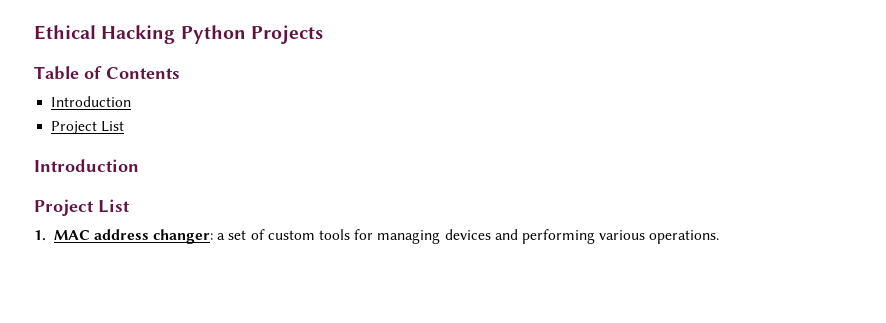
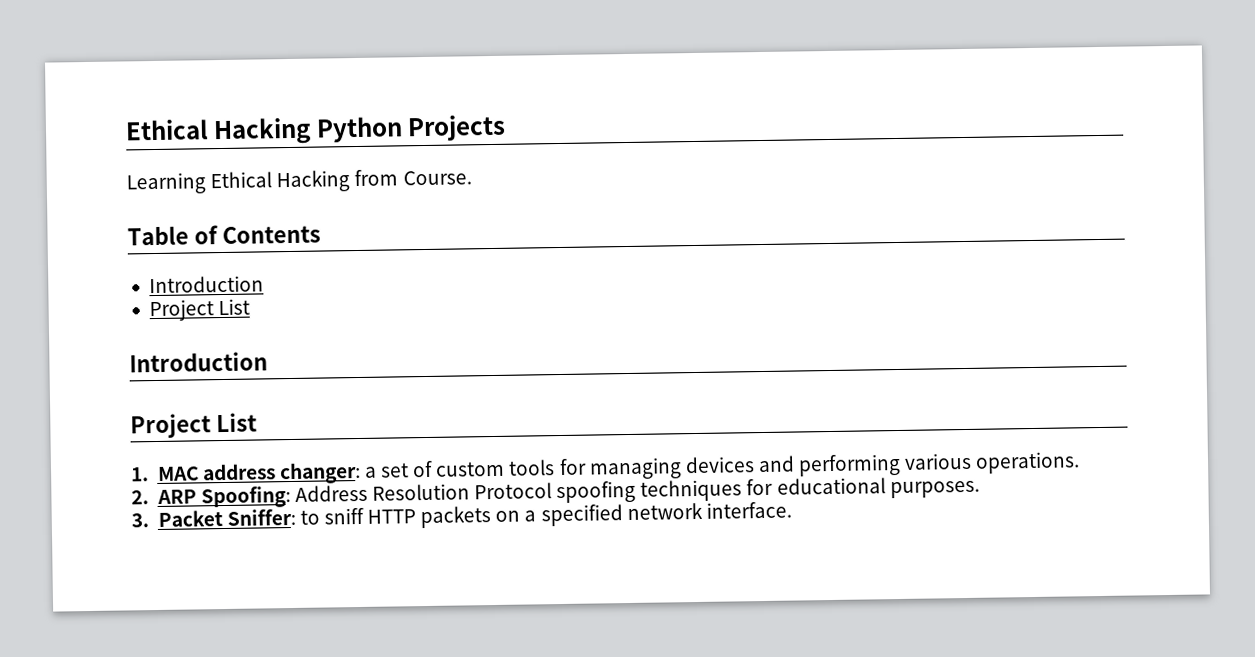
(323, 34) none -> [126,169,472,195] // Learning Ethical Hacking from Course.
(720, 237) none -> [131,477,980,509] [131,501,792,529] // 2. ARP Spoofing: Address Resolution Protocol spoofing techniques for educational purposes. // 3. Packet Sniffer: to sniff HTTP packets on a specified network interface.

